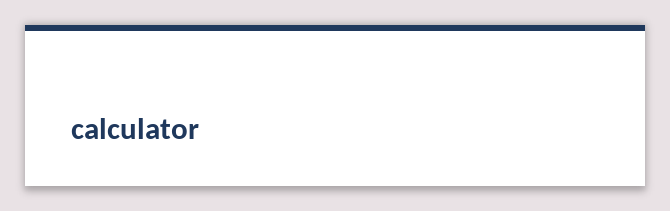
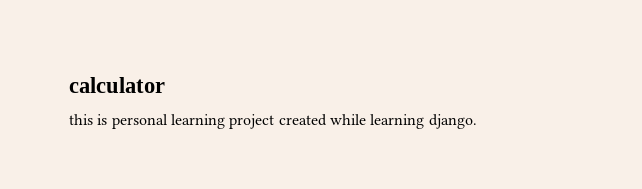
(199, 128) none -> [69,114,477,129] // this is personal learning project created while learning django.

